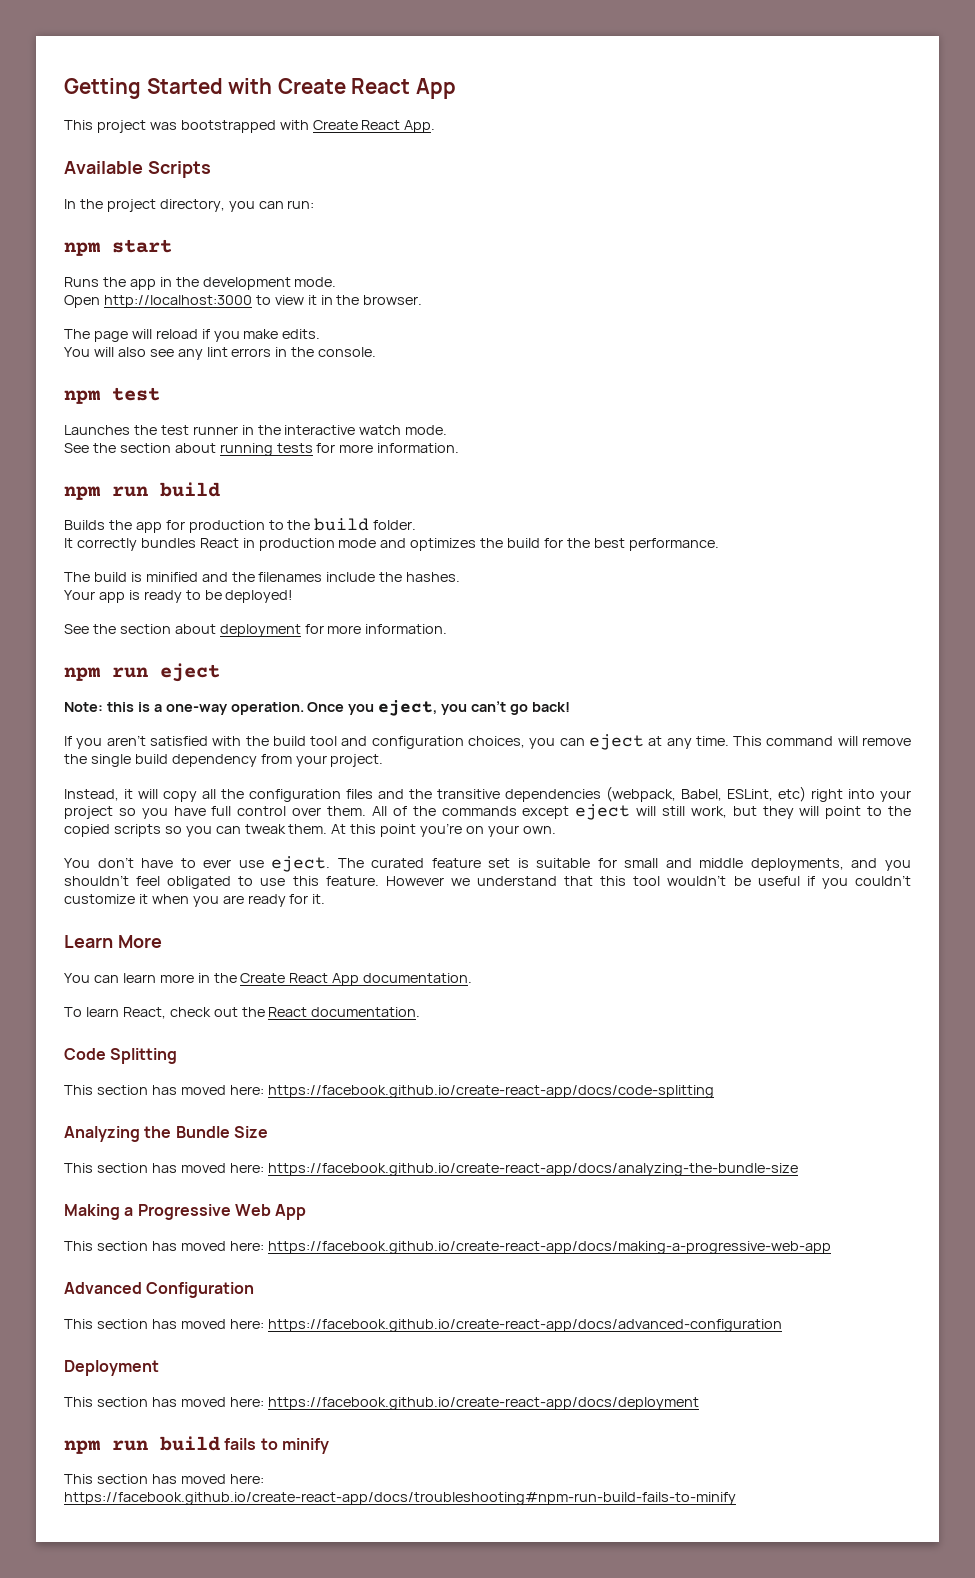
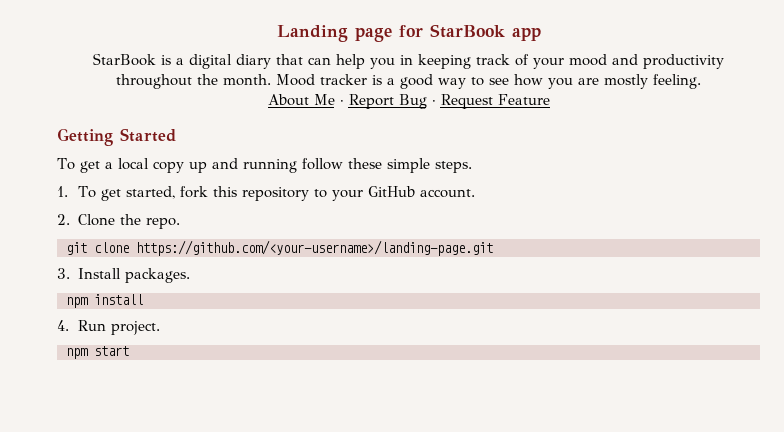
[64,78,456,99] [64,120,436,133] [64,161,211,178] [64,199,315,212] [64,239,172,256] [64,277,337,290] [64,295,423,308] [64,329,321,342] [64,347,377,360] [64,387,160,404] [64,425,448,435] [64,443,460,456] [64,482,220,500] [64,518,417,533] [64,538,719,551] [64,572,461,582] [64,590,294,603] [64,624,448,637] [64,663,220,682] [64,700,570,716] [64,734,911,750] [64,754,384,767] [64,786,911,802] [64,804,912,820] [64,823,556,837] [64,856,911,872] [64,875,911,889] [64,894,326,907] [64,935,162,948] [64,973,473,986] [64,1007,421,1019] [64,1048,178,1064] [64,1085,714,1098] [64,1126,268,1142] [64,1163,798,1176] [64,1204,307,1220] [64,1241,831,1254] [64,1282,255,1298] [64,1319,782,1332] [64,1360,159,1376] [64,1397,699,1410] [64,1436,329,1454] [64,1474,264,1484] [64,1492,736,1505] Getting Started with Create React App // This project was bootstrapped with Create React App. // Available Scripts // In the project directory, you can run: // npm start // Runs the app in the development mode. // Open http://localhost:3000 to view it in the browser. // The page will reload if you make edits. // You will also see any lint errors in the console. // npm test // Launches the test runner in the interactive watch mode. // See the section about running tests for more information. // npm run build // Builds the app for production to the build folder. // It correctly bundles React in production mode and optimizes the build for the best performance. // The build is minified and the filenames include the hashes. // Your app is ready to be deployed! // See the section about deployment for more information. // npm run eject // Note: this is a one-way operation. Once you eject, you can’t go back! // If you aren’t satisfied with the build tool and configuration choices, you can eject at any time. This command will remove the single build dependency from your project. // Instead, it will copy all the configuration files and the transitive dependencies (webpack, Babel, ESLint, etc) right into your project so you have full control over them. All of the commands except eject will still work, but they will point to the copied scripts so you can tweak them. At this point you’re on your own. // You don’t have to ever use eject. The curated feature set is suitable for small and middle deployments, and you shouldn’t feel obligated to use this feature. However we understand that this tool wouldn’t be useful if you couldn’t customize it when you are ready for it. // Learn More // You can learn more in the Create React App documentation. // To learn React, check out the React documentation. // Code Splitting // This section has moved here: https://facebook.github.io/create-react-app/docs/code-splitting // Analyzing the Bundle Size // This section has moved here: https://facebook.github.io/create-react-app/docs/analyzing-the-bundle-size // Making a Progressive Web App // This section has moved here: https://facebook.github.io/create-react-app/docs/making-a-progressive-web-app // Advanced Configuration // This section has moved here: https://facebook.github.io/create-react-app/docs/advanced-configuration // Deployment // This section has moved here: https://facebook.github.io/create-react-app/docs/deployment // npm run build fails to minify // This section has moved here: https://facebook.github.io/create-react-app/docs/troubleshooting#npm-run-build-fails-to-minify -> [276,24,541,42] [93,53,724,69] [116,74,701,89] [267,94,550,109] [57,128,176,146] [57,158,472,173] [57,186,475,201] [57,214,180,229] [66,240,493,256] [57,268,190,283] [66,294,143,308] [57,320,160,335] [66,346,129,359] Landing page for StarBook app // StarBook is a digital diary that can help you in keeping track of your mood and productivity throughout the month. Mood tracker is a good way to see how you are mostly feeling. // About Me · Report Bug · Request Feature // Getting Started // To get a local copy up and running follow these simple steps. // 1. To get started, fork this repository to your GitHub account. // 2. Clone the repo. // git clone https://github.com/<your-username>/landing-page.git // 3. Install packages. // npm install // 4. Run project. // npm start

